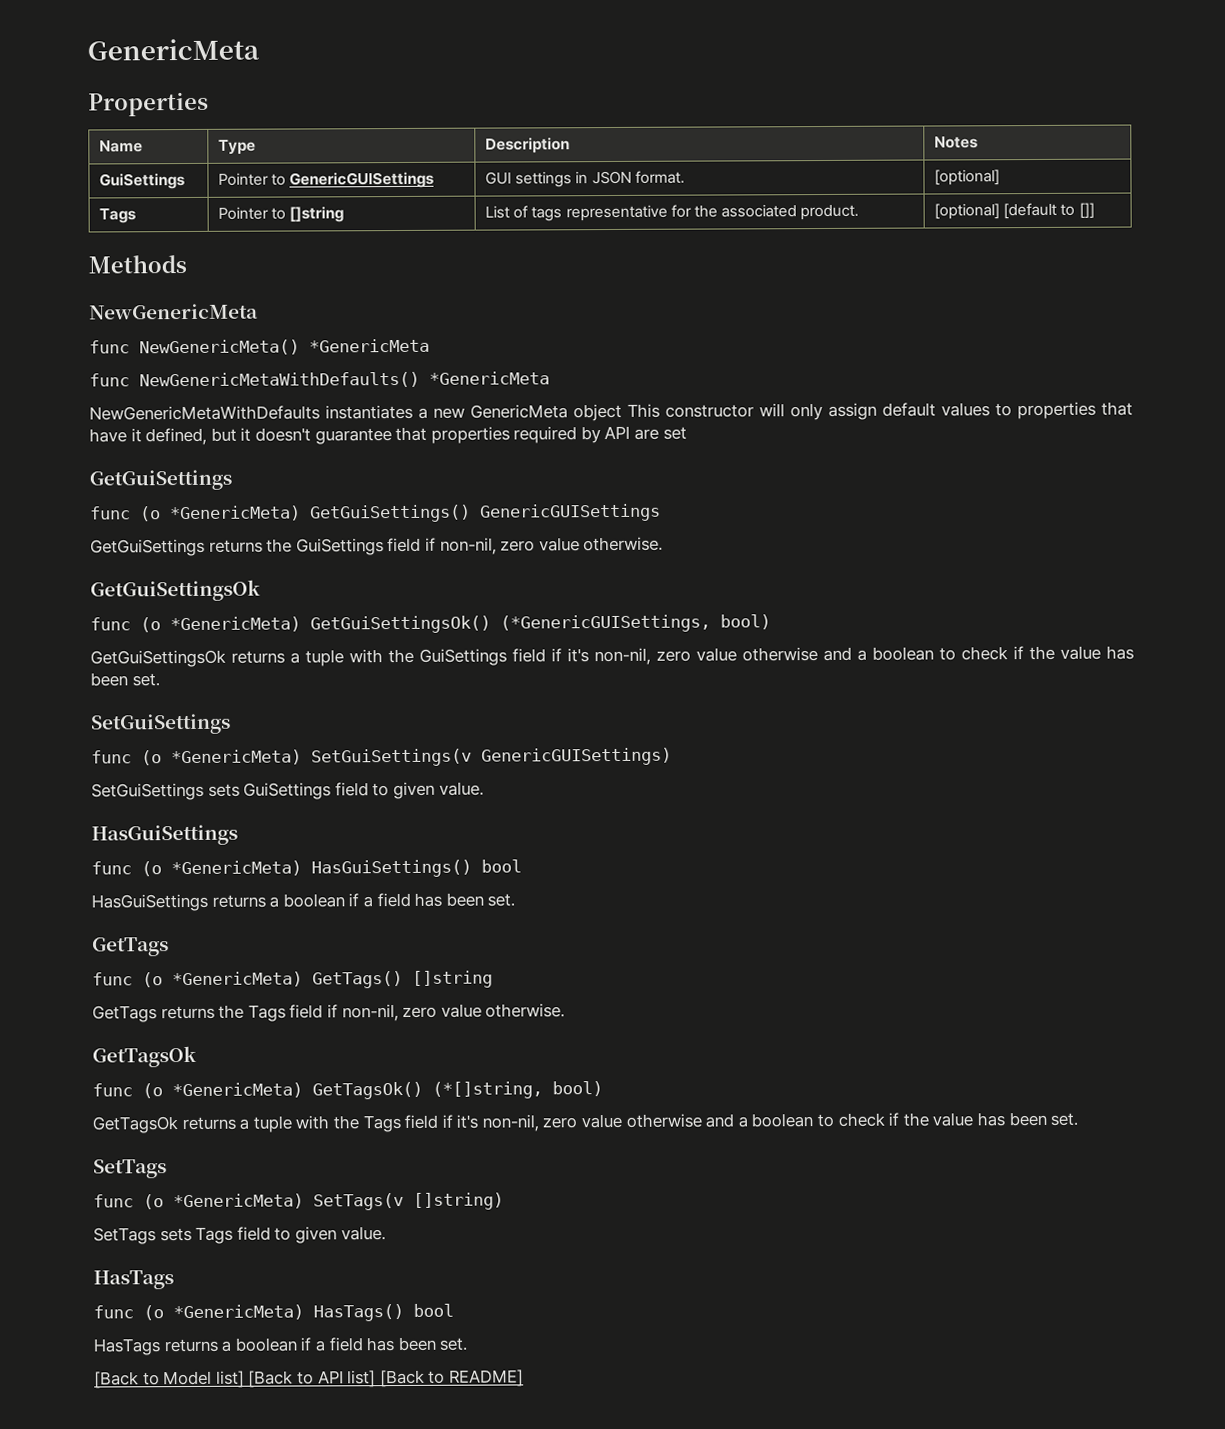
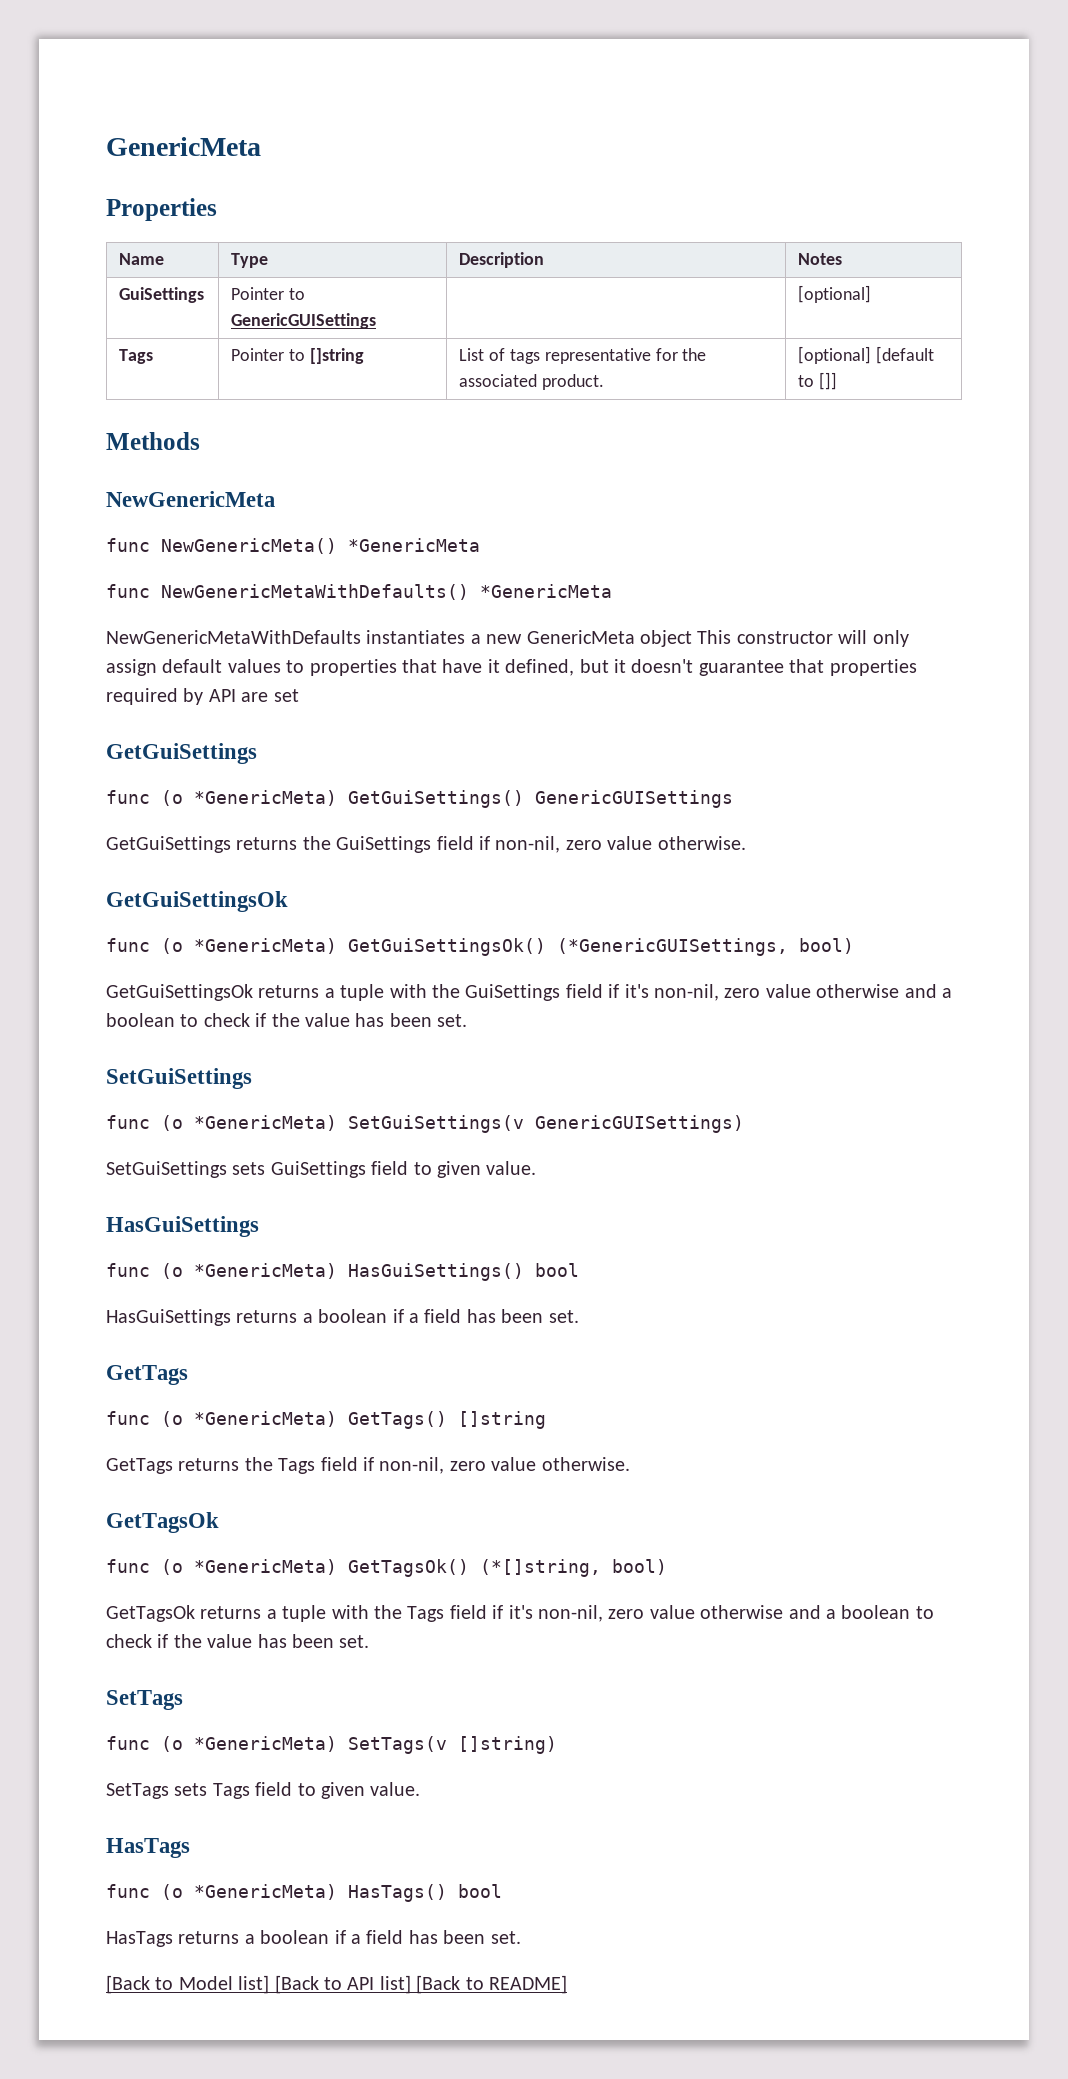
[484,170,685,188] GUI settings in JSON format. -> (377, 321) none

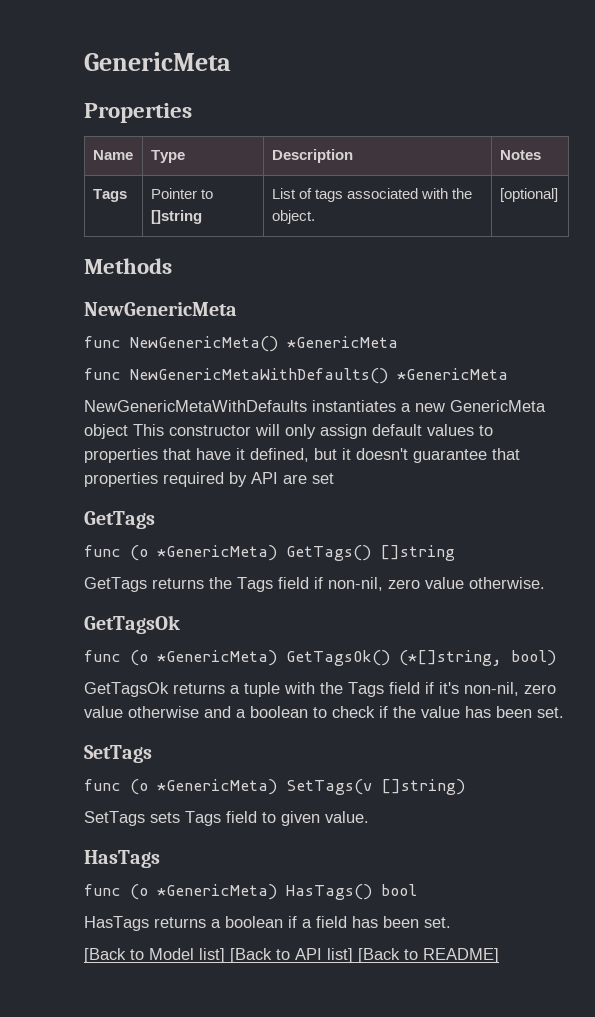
[119,287,205,303] [231,287,306,300] [231,313,377,329] [798,285,872,303] // GuiSettings | Pointer to GenericGUISettings | | [optional] -> (541, 155) none
[544,348,707,364] [459,374,605,390] [798,346,935,364] [798,372,838,390] representative for the associated product. | [optional] [default to []] -> [346,188,473,199] [271,210,315,224] [499,188,558,202] associated with the object. | [optional]
[106,743,257,764] [106,790,733,808] [106,836,746,853] [106,891,288,912] [106,938,854,956] [106,984,952,1001] [106,1013,468,1027] [106,1068,252,1089] [106,1115,744,1133] [106,1161,537,1178] [106,1216,259,1237] [106,1263,579,1281] [106,1309,579,1326] // GetGuiSettings // func (o *GenericMeta) GetGuiSettings() GenericGUISettings // GetGuiSettings returns the GuiSettings field if non-nil, zero value otherwise. // GetGuiSettingsOk // func (o *GenericMeta) GetGuiSettingsOk() (*GenericGUISettings, bool) // GetGuiSettingsOk returns a tuple with the GuiSettings field if it's non-nil, zero value otherwise and a boolean to check if the value has been set. // SetGuiSettings // func (o *GenericMeta) SetGuiSettings(v GenericGUISettings) // SetGuiSettings sets GuiSettings field to given value. // HasGuiSettings // func (o *GenericMeta) HasGuiSettings() bool // HasGuiSettings returns a boolean if a field has been set. -> (334, 478) none

